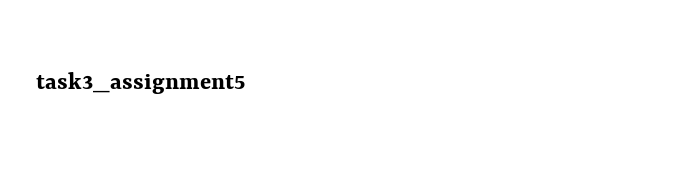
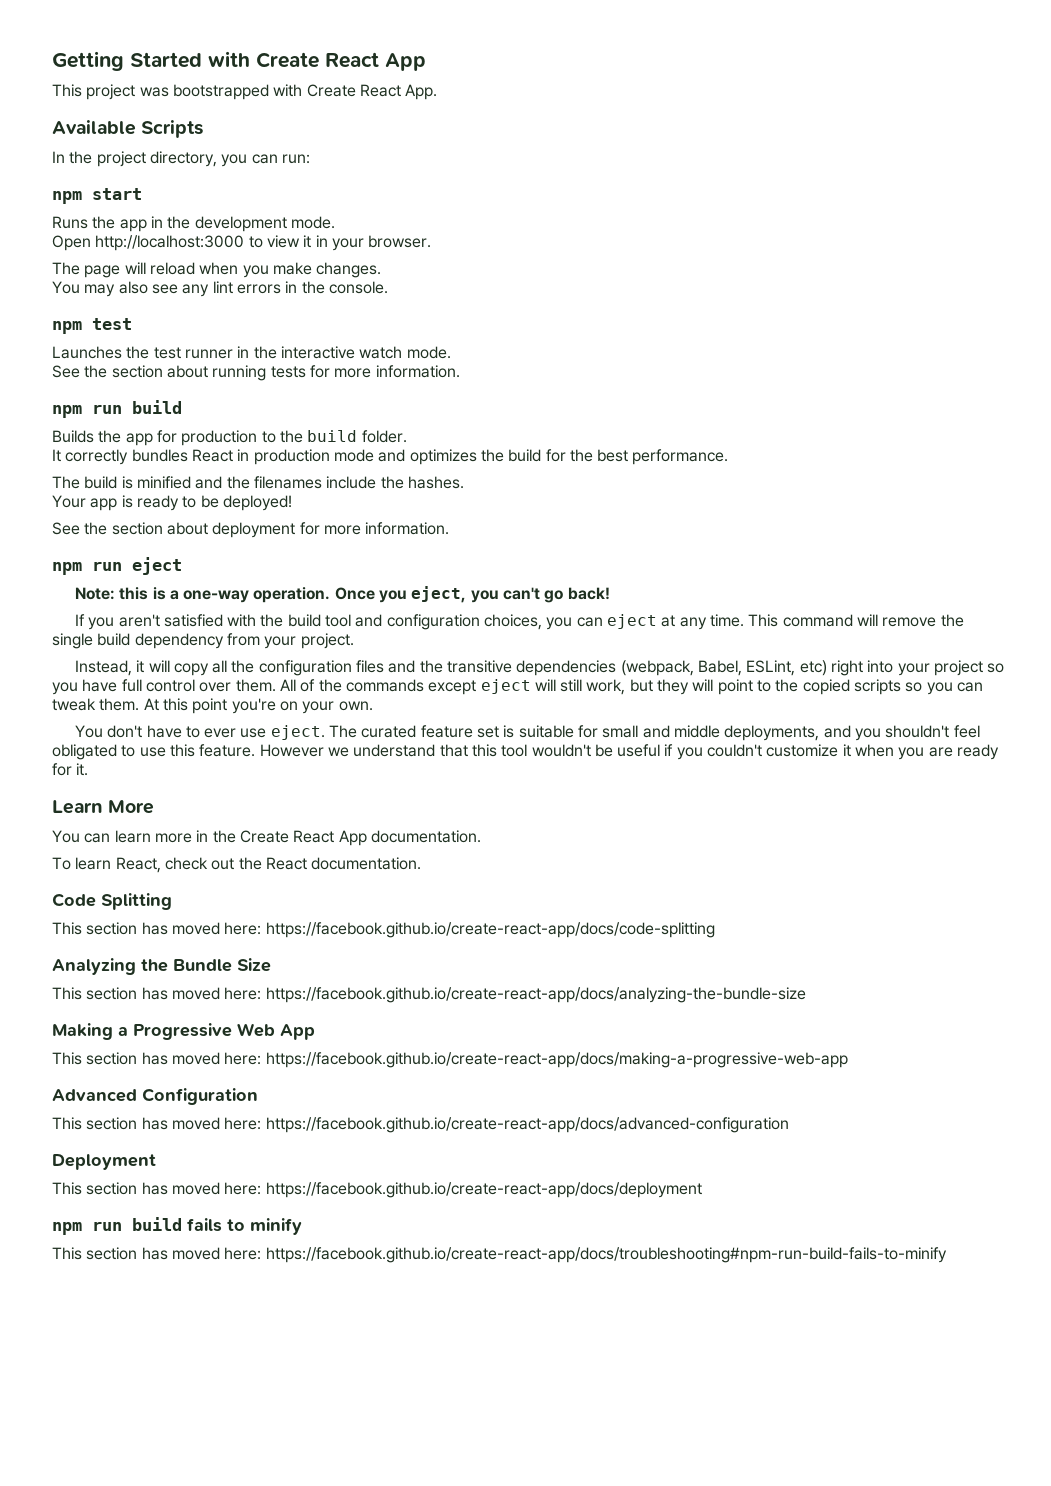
[36,72,245,94] task3_assignment5 -> [52,51,426,71] [52,84,438,100] [52,120,204,138] [52,151,310,167] [52,188,142,204] [52,216,335,232] [52,235,432,251] [52,262,382,278] [52,281,388,297] [52,318,132,334] [52,346,451,359] [52,365,460,381] [52,400,182,418] [52,430,407,446] [52,449,729,465] [52,476,464,489] [52,495,292,511] [52,522,450,538] [52,557,182,575] [74,586,610,603] [74,614,964,630] [52,633,354,649] [74,660,1005,676] [52,679,984,695] [52,698,373,714] [74,725,980,741] [52,744,1000,760] [52,763,89,776] [52,800,155,814] [52,830,481,846] [52,857,422,873] [52,893,172,910] [52,922,715,938] [52,958,271,975] [52,987,806,1003] [52,1023,315,1040] [52,1052,848,1068] [52,1088,258,1105] [52,1117,789,1133] [52,1154,156,1170] [52,1182,702,1198] [52,1217,302,1235] [52,1247,947,1263] Getting Started with Create React App // This project was bootstrapped with Create React App. // Available Scripts // In the project directory, you can run: // npm start // Runs the app in the development mode. // Open http://localhost:3000 to view it in your browser. // The page will reload when you make changes. // You may also see any lint errors in the console. // npm test // Launches the test runner in the interactive watch mode. // See the section about running tests for more information. // npm run build // Builds the app for production to the build folder. // It correctly bundles React in production mode and optimizes the build for the best performance. // The build is minified and the filenames include the hashes. // Your app is ready to be deployed! // See the section about deployment for more information. // npm run eject // Note: this is a one-way operation. Once you eject, you can't go back! // If you aren't satisfied with the build tool and configuration choices, you can eject at any time. This command will remove the single build dependency from your project. // Instead, it will copy all the configuration files and the transitive dependencies (webpack, Babel, ESLint, etc) right into your project so you have full control over them. All of the commands except eject will still work, but they will point to the copied scripts so you can tweak them. At this point you're on your own. // You don't have to ever use eject. The curated feature set is suitable for small and middle deployments, and you shouldn't feel obligated to use this feature. However we understand that this tool wouldn't be useful if you couldn't customize it when you are ready for it. // Learn More // You can learn more in the Create React App documentation. // To learn React, check out the React documentation. // Code Splitting // This section has moved here: https://facebook.github.io/create-react-app/docs/code-splitting // Analyzing the Bundle Size // This section has moved here: https://facebook.github.io/create-react-app/docs/analyzing-the-bundle-size // Making a Progressive Web App // This section has moved here: https://facebook.github.io/create-react-app/docs/making-a-progressive-web-app // Advanced Configuration // This section has moved here: https://facebook.github.io/create-react-app/docs/advanced-configuration // Deployment // This section has moved here: https://facebook.github.io/create-react-app/docs/deployment // npm run build fails to minify // This section has moved here: https://facebook.github.io/create-react-app/docs/troubleshooting#npm-run-build-fails-to-minify

